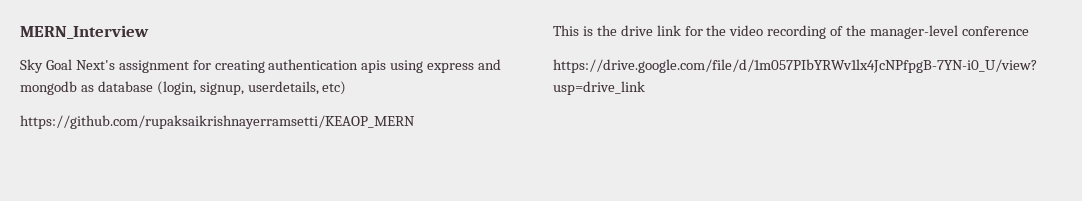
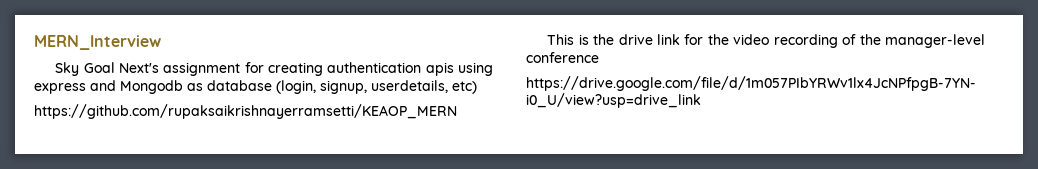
[20,81,77,95] mongodb -> [120,80,183,94] Mongodb

